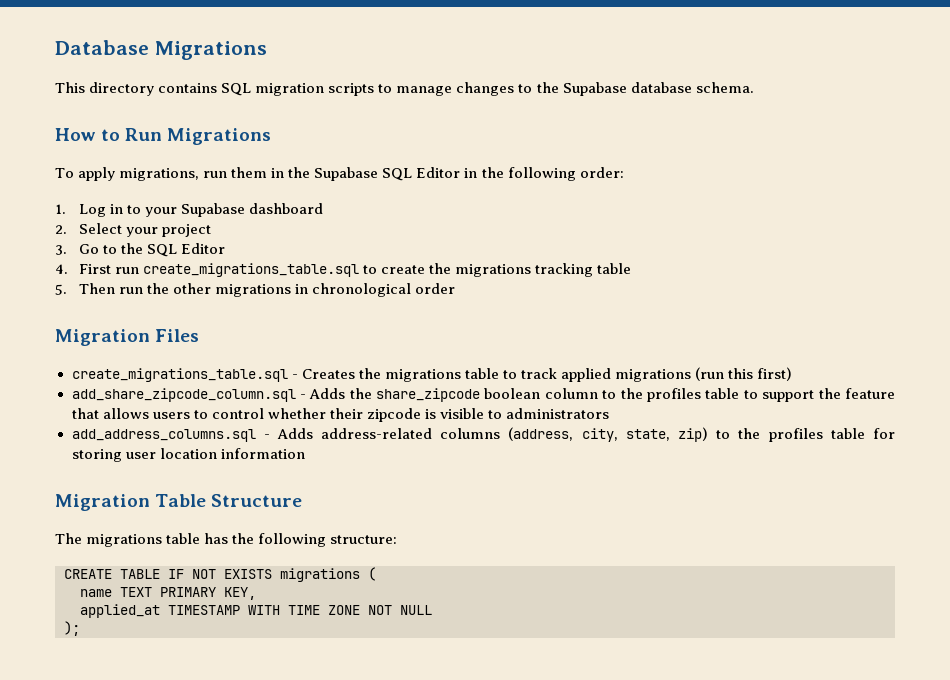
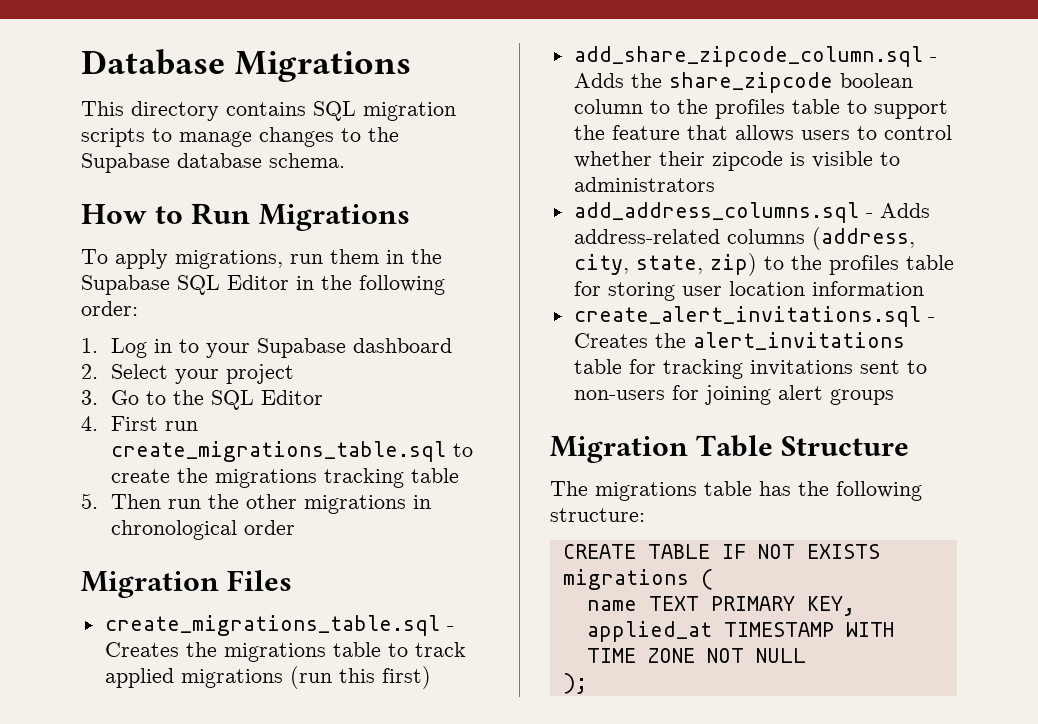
(305, 453) none -> [573,306,935,327] [573,332,905,350] [573,359,927,379] [573,385,894,405] // create_alert_invitations.sql - Creates the alert_invitations table for tracking invitations sent to non-users for joining alert groups

